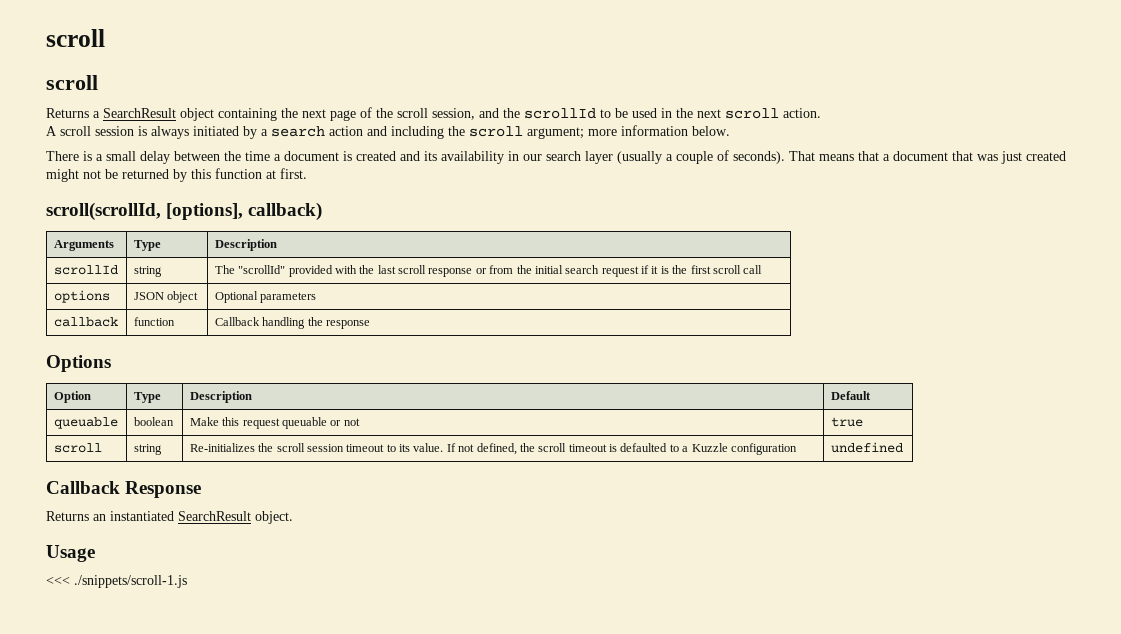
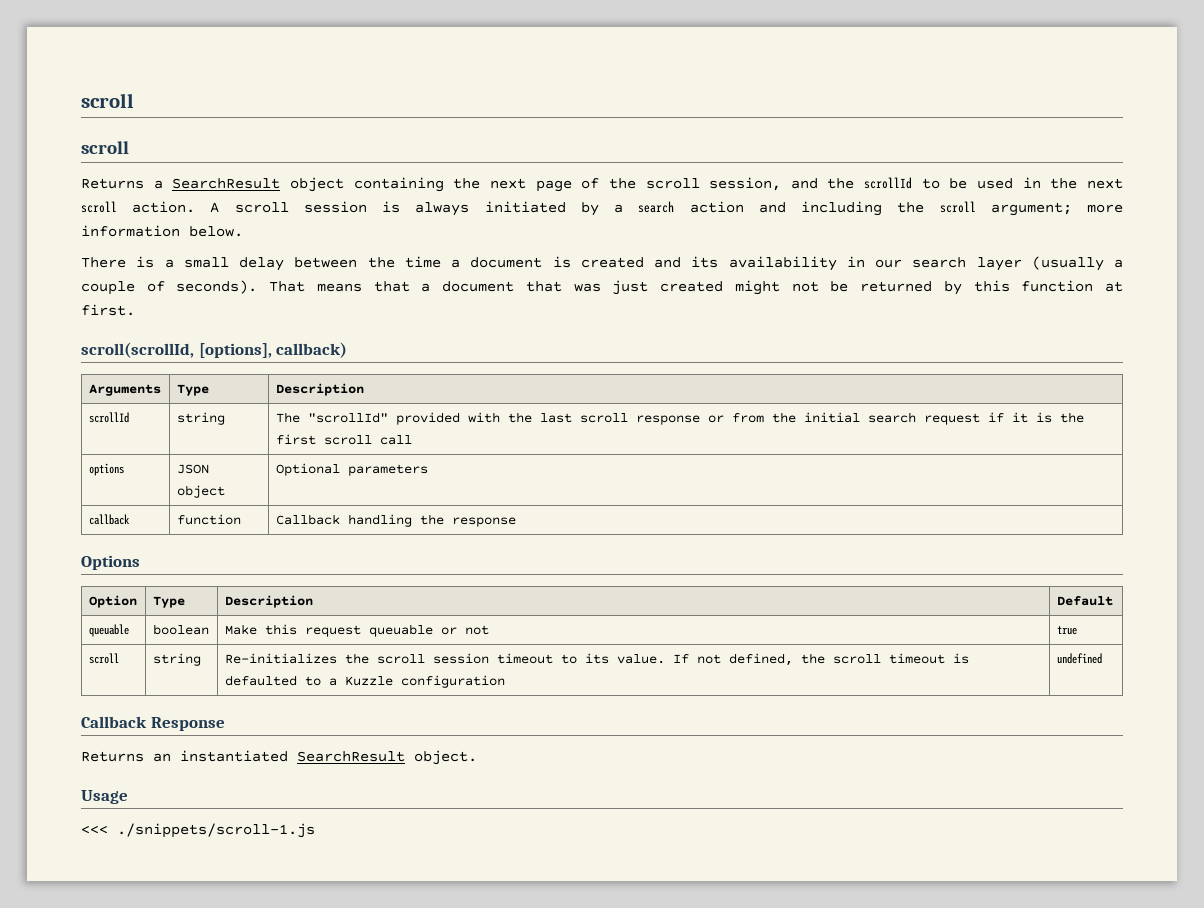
(821, 113) // -> (196, 207) none

